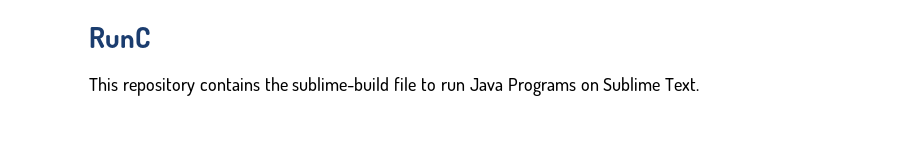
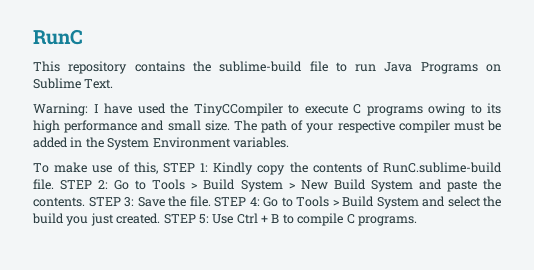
(700, 84) none -> [33,103,501,116] [33,120,502,133] [33,137,289,150] [33,162,503,175] [33,179,501,192] [33,196,501,209] [32,213,417,226] // Warning: I have used the TinyCCompiler to execute C programs owing to its high performance and small size. The path of your respective compiler must be added in the System Environment variables. // To make use of this, STEP 1: Kindly copy the contents of RunC.sublime-build file. STEP 2: Go to Tools > Build System > New Build System and paste the contents. STEP 3: Save the file. STEP 4: Go to Tools > Build System and select the build you just created. STEP 5: Use Ctrl + B to compile C programs.

